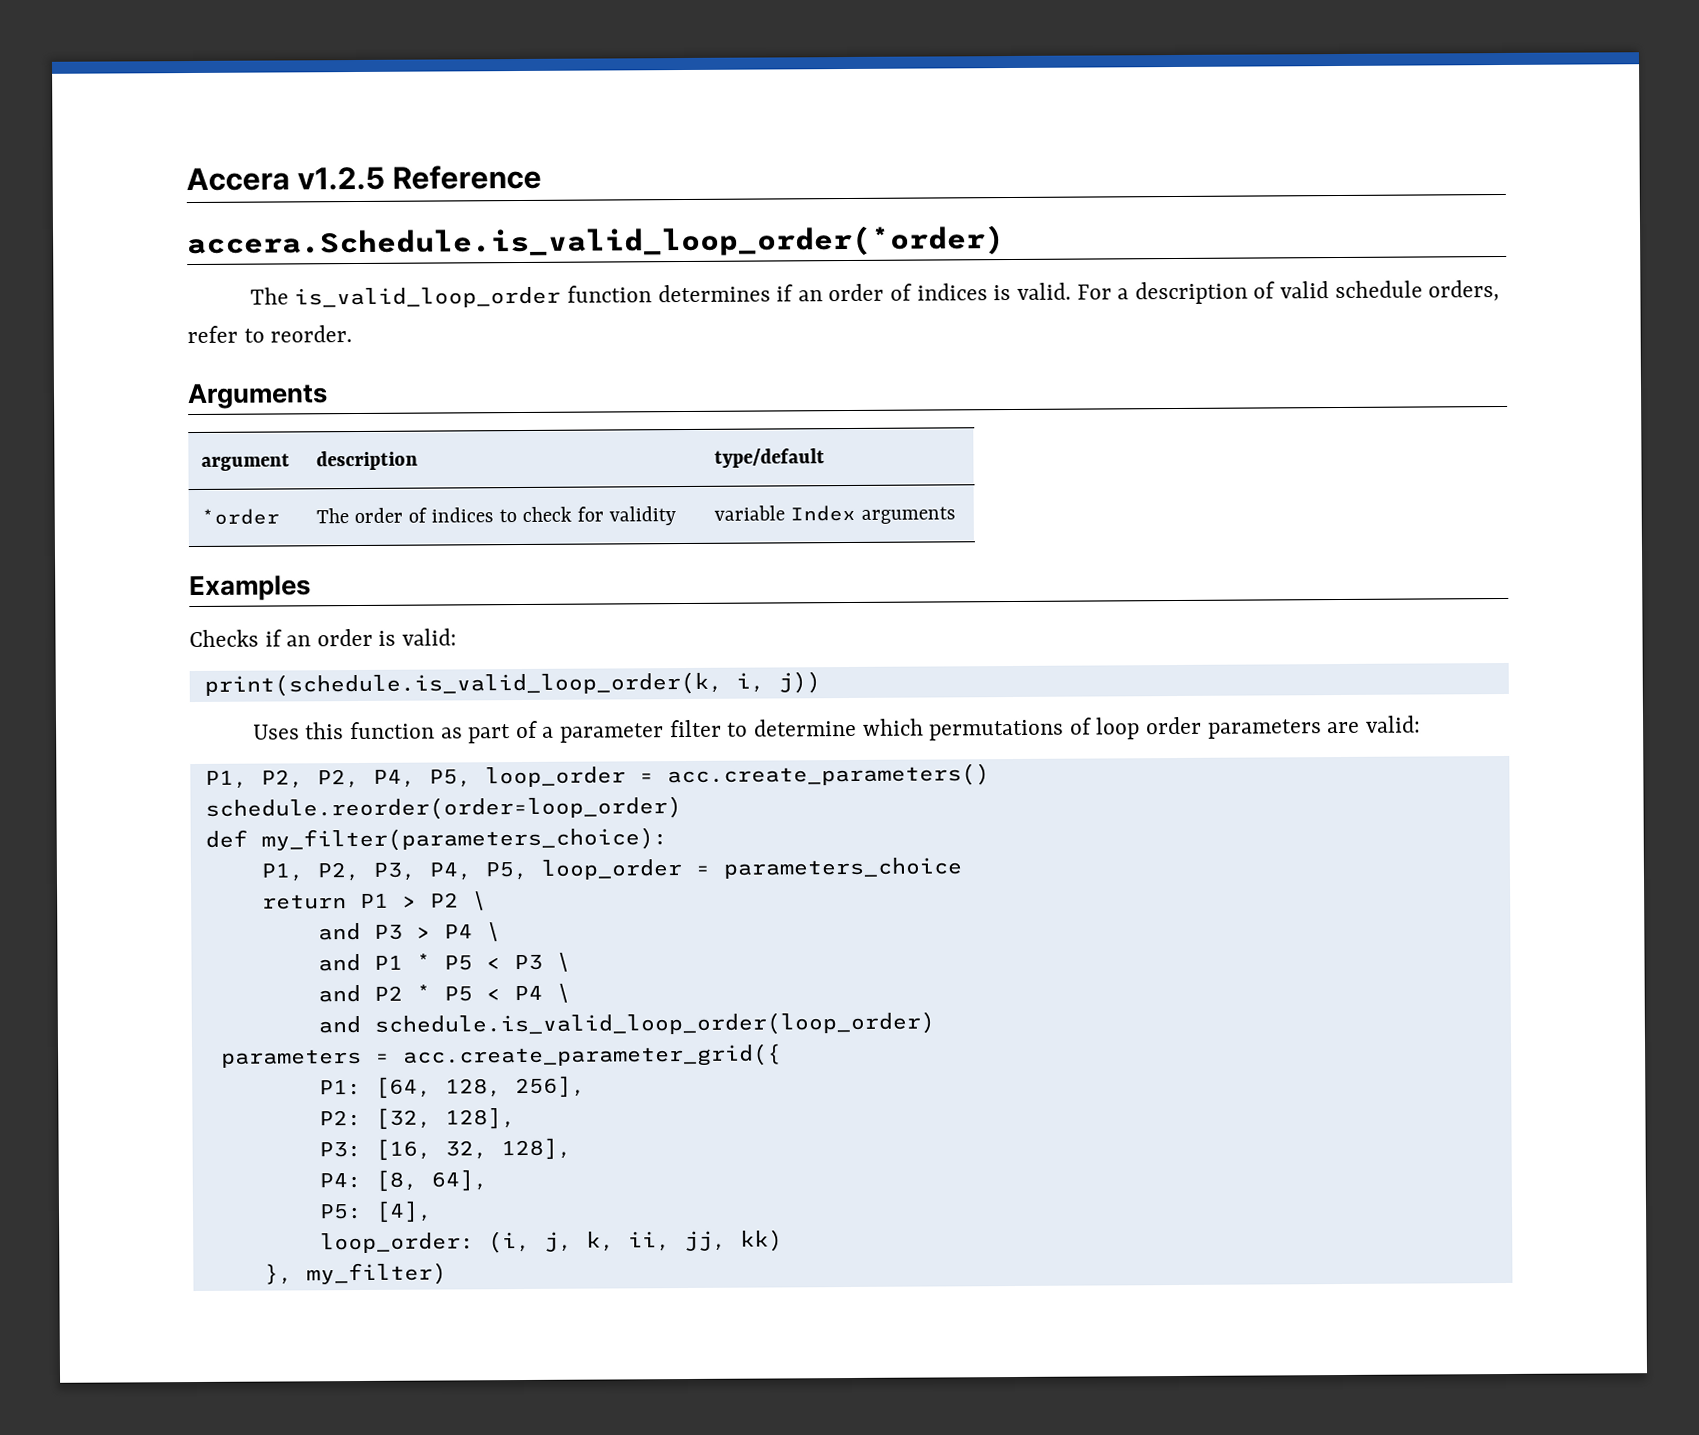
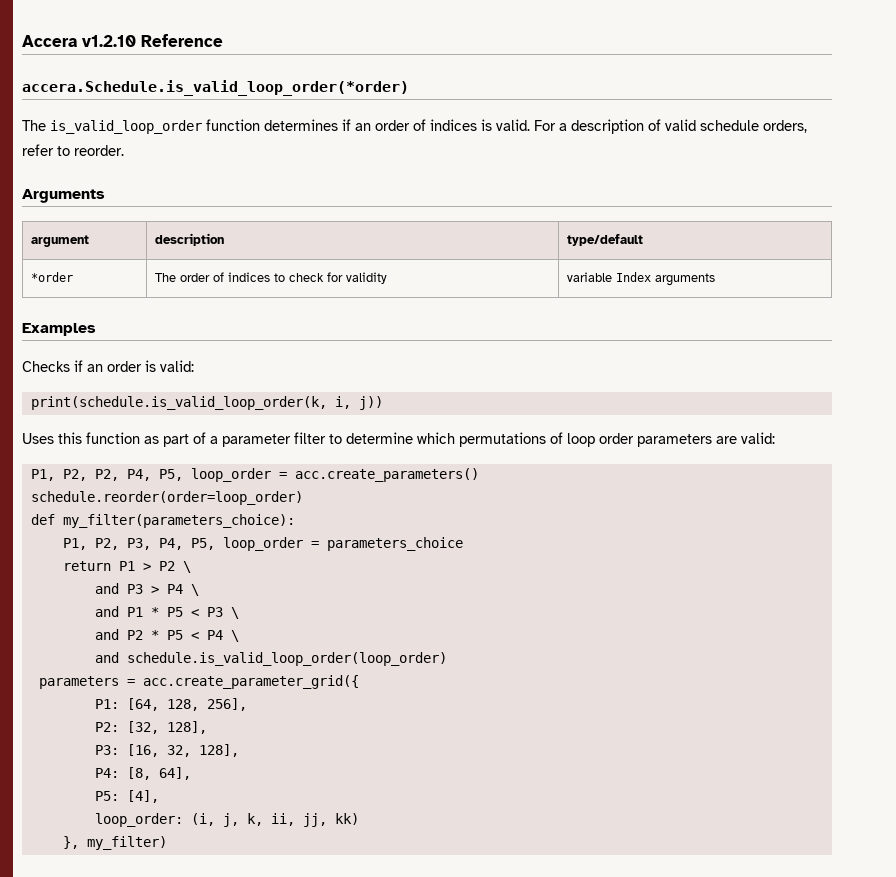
[297,166,386,191] v1.2.5 -> [82,35,136,47] v1.2.10

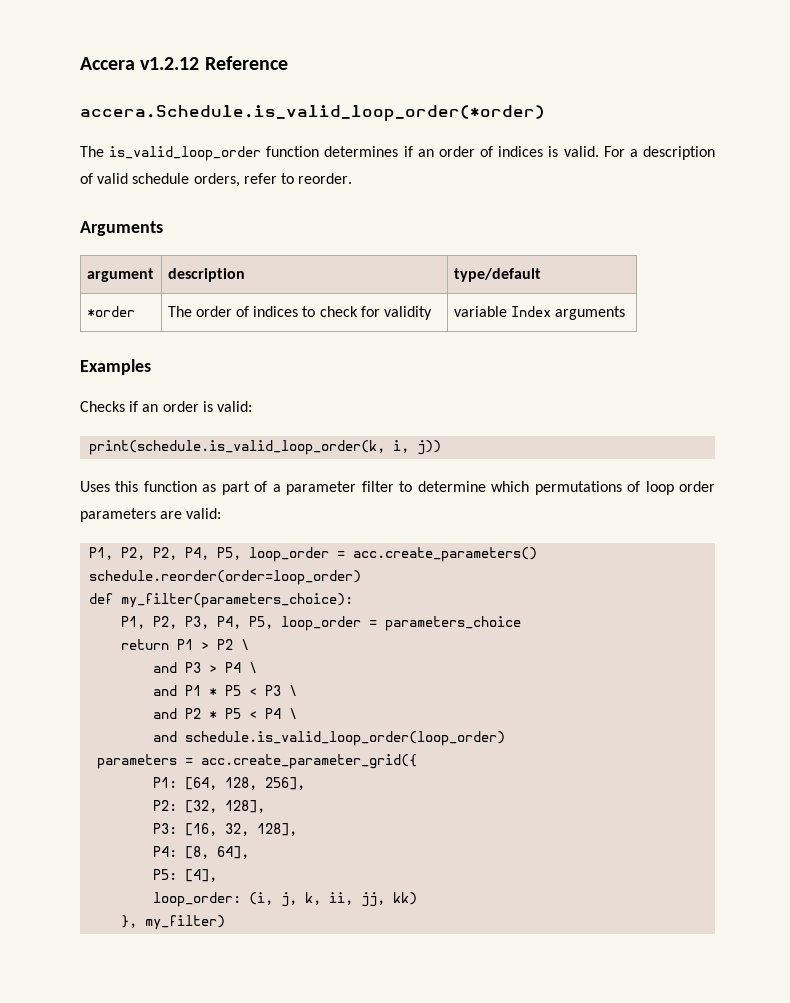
[82,35,136,47] v1.2.10 -> [140,57,200,70] v1.2.12

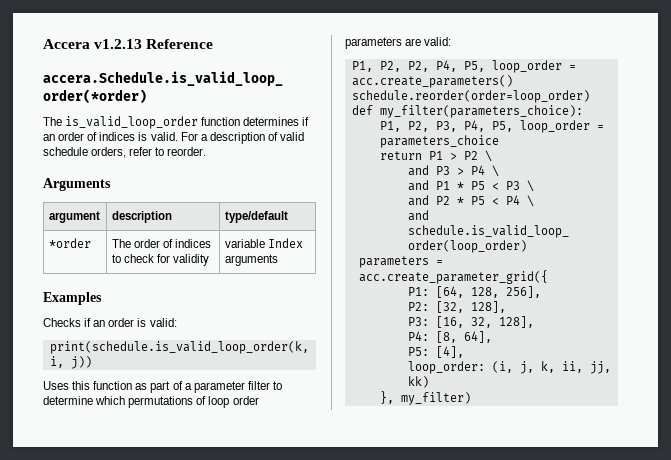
[140,57,200,70] v1.2.12 -> [94,39,143,49] v1.2.13

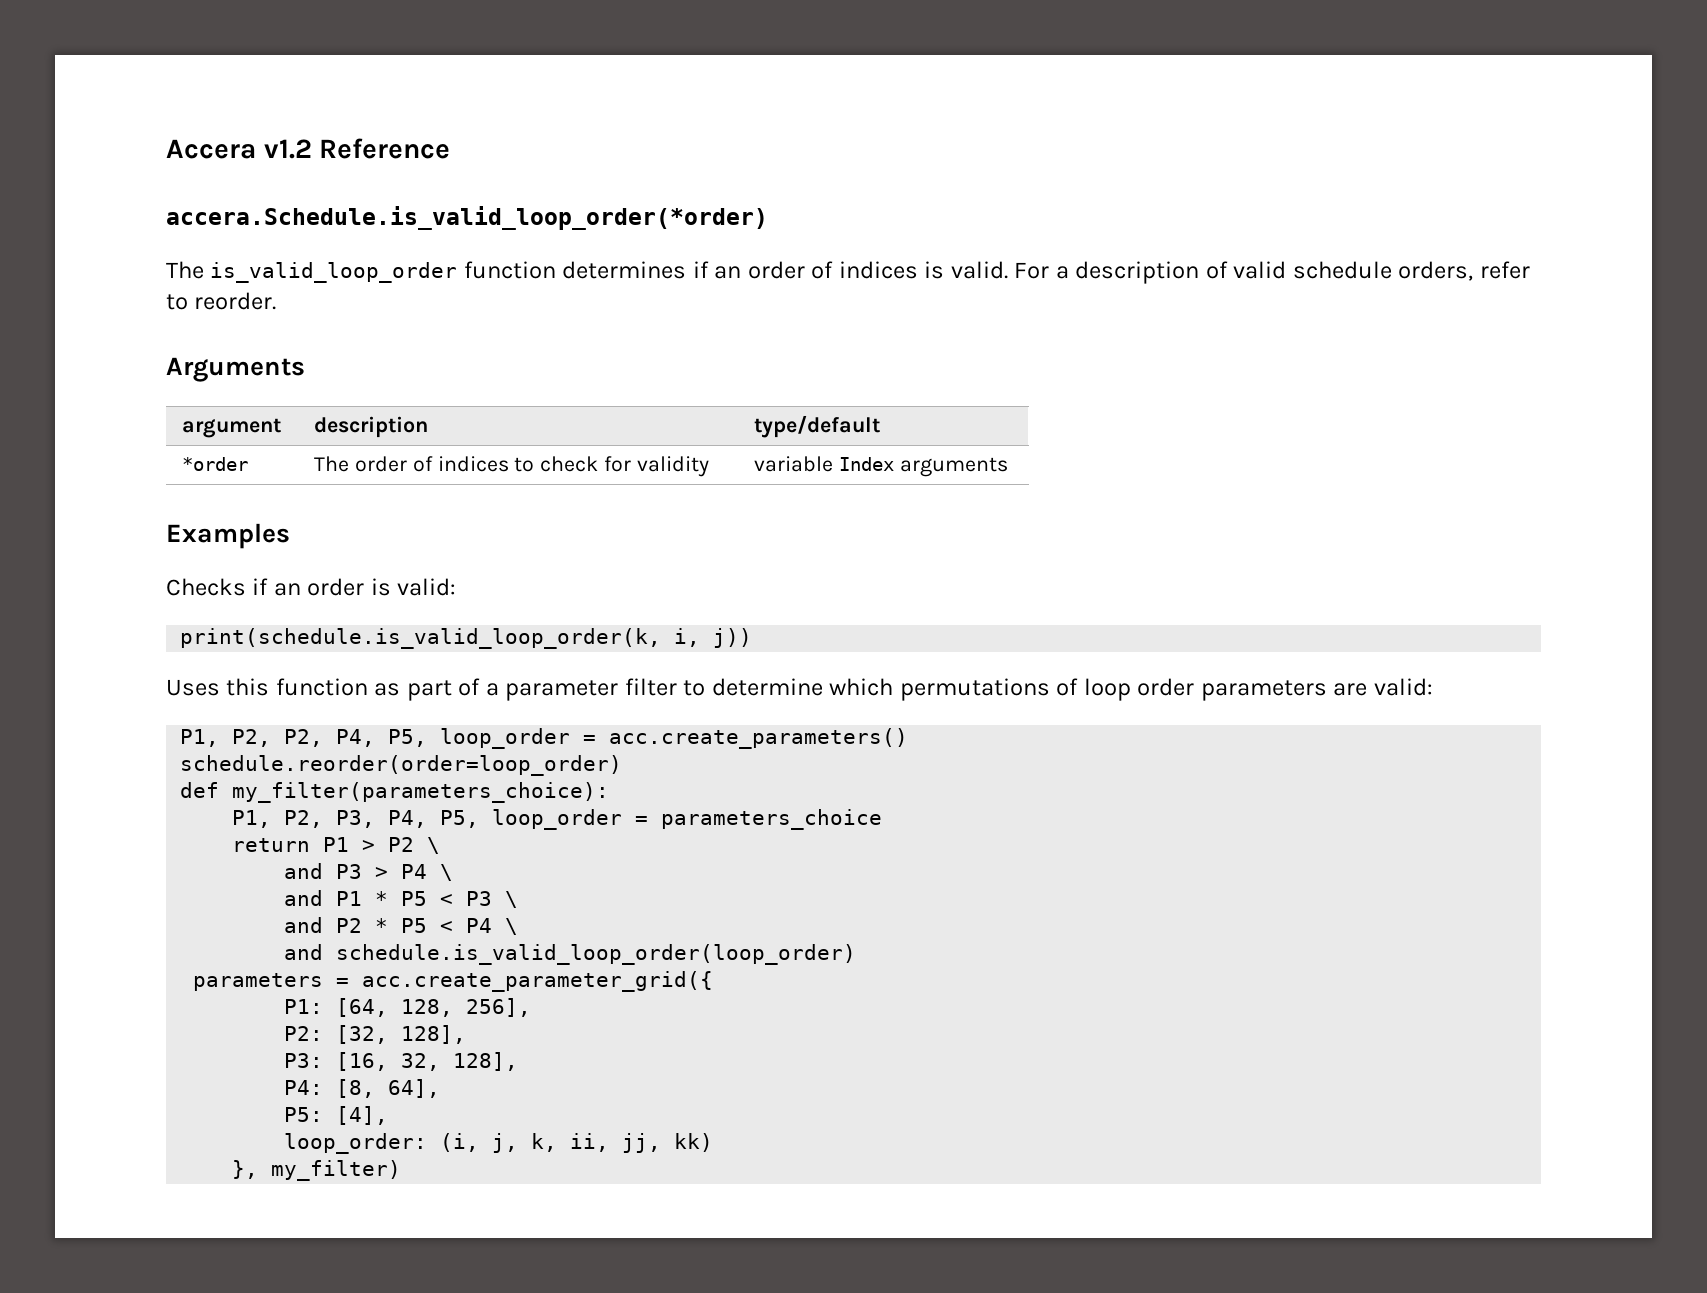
[94,39,143,49] v1.2.13 -> [263,139,312,159] v1.2

